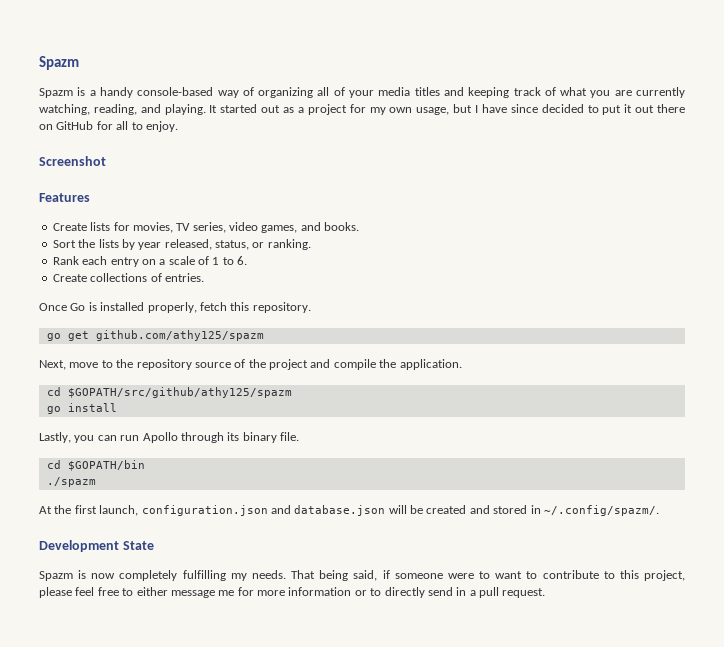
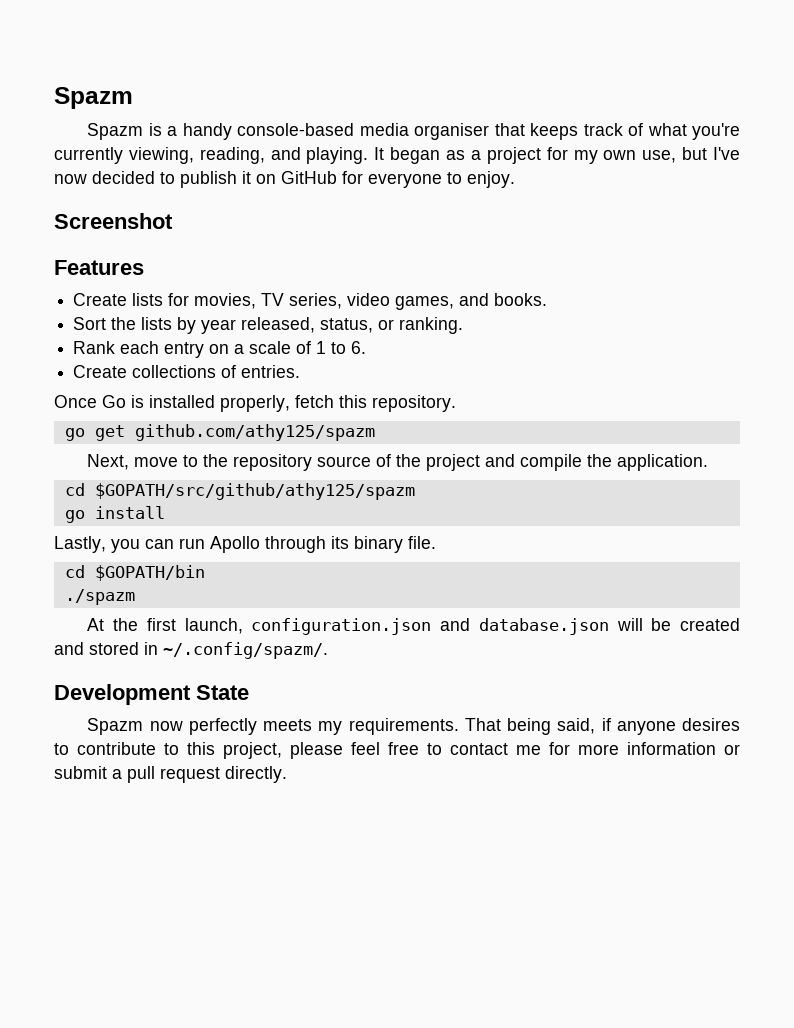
[217,87,685,98] [39,104,90,115] way of organizing all of your media titles and keeping track of what you are currently watching, -> [359,123,740,140] [54,147,194,164] media organiser that keeps track of what you're currently viewing,
[220,104,281,113] started out -> [390,147,441,164] began
[416,104,685,115] usage, but I have since decided to put it out there -> [642,147,741,163] [54,171,251,188] use, but I've now decided to publish it
[116,121,129,130] all -> [368,173,442,188] everyone
[78,570,523,581] is now completely fulfilling my needs. That being said, if someone were to want -> [149,718,740,735] now perfectly meets my requirements. That being said, if anyone desires
[136,587,215,598] either message -> [450,743,508,755] contact
[370,587,546,598] to directly send in a pull request. -> [54,766,287,783] submit a pull request directly.

